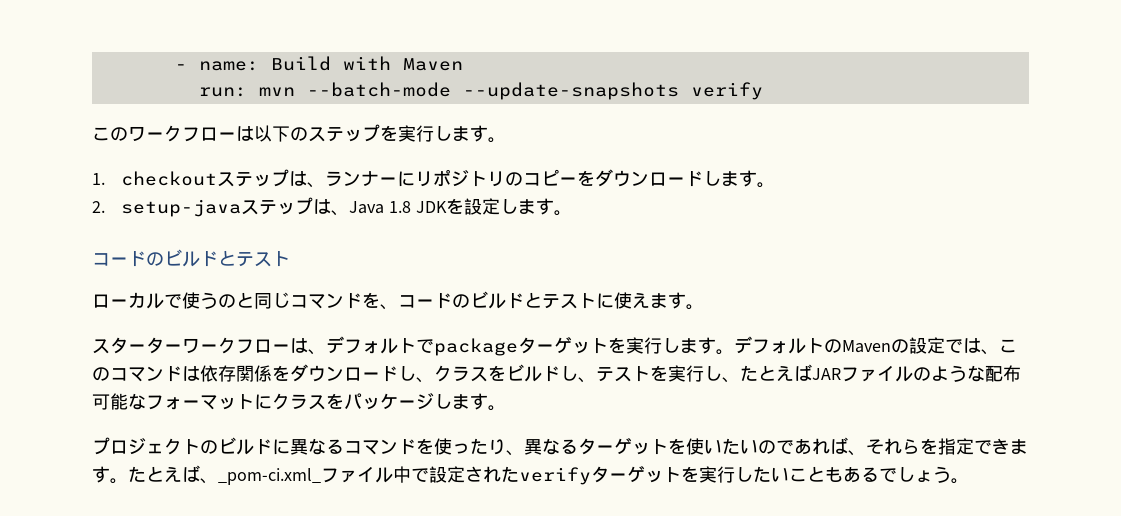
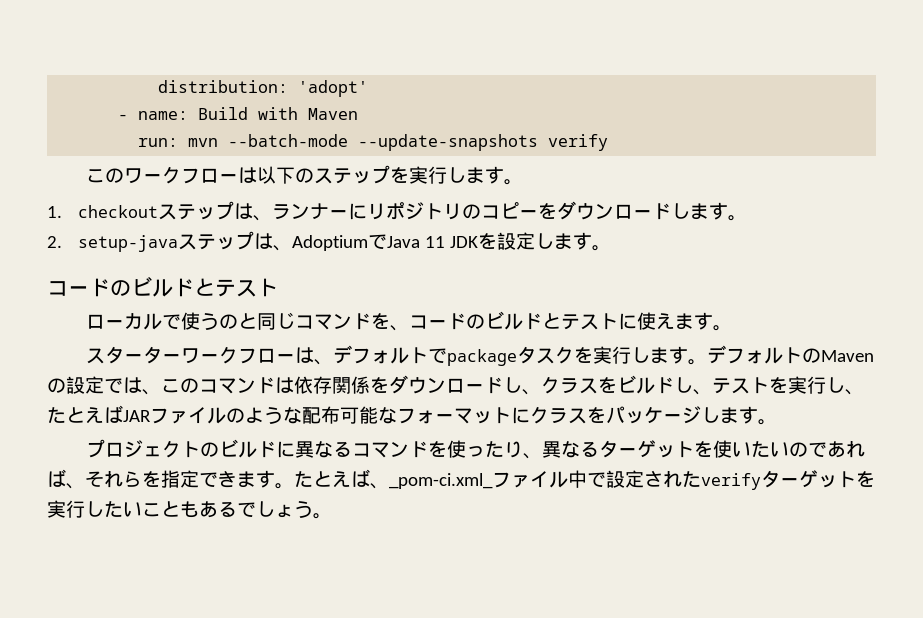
(174, 67) none -> [158,80,369,97] distribution: 'adopt' //
[349,201,411,214] Java 1.8 -> [292,234,446,251] AdoptiumでJava 11
[536,337,608,354] ーゲット -> [535,346,574,364] スク

